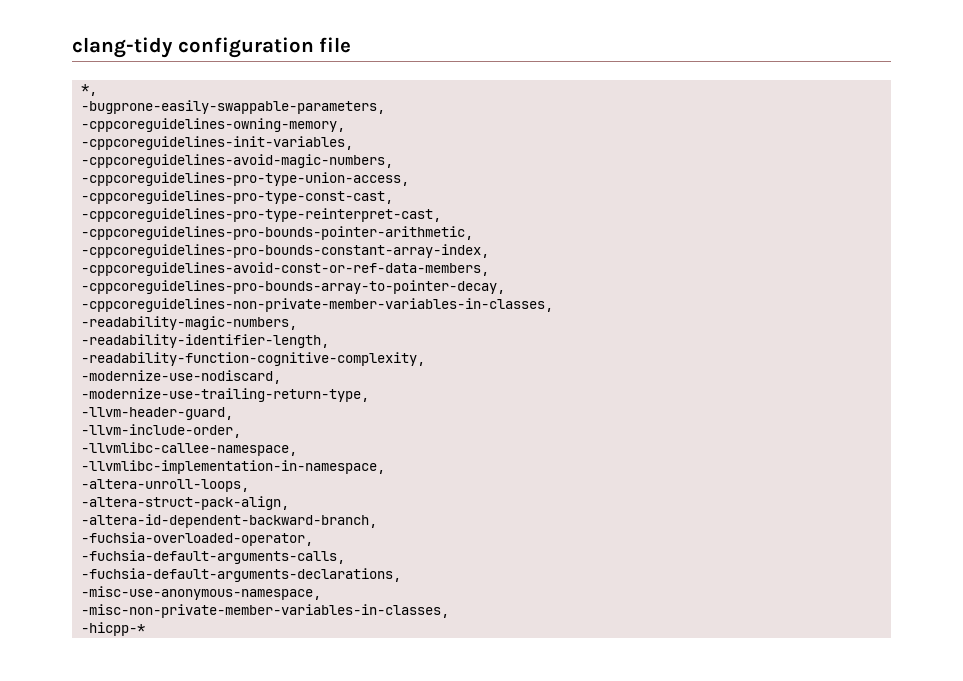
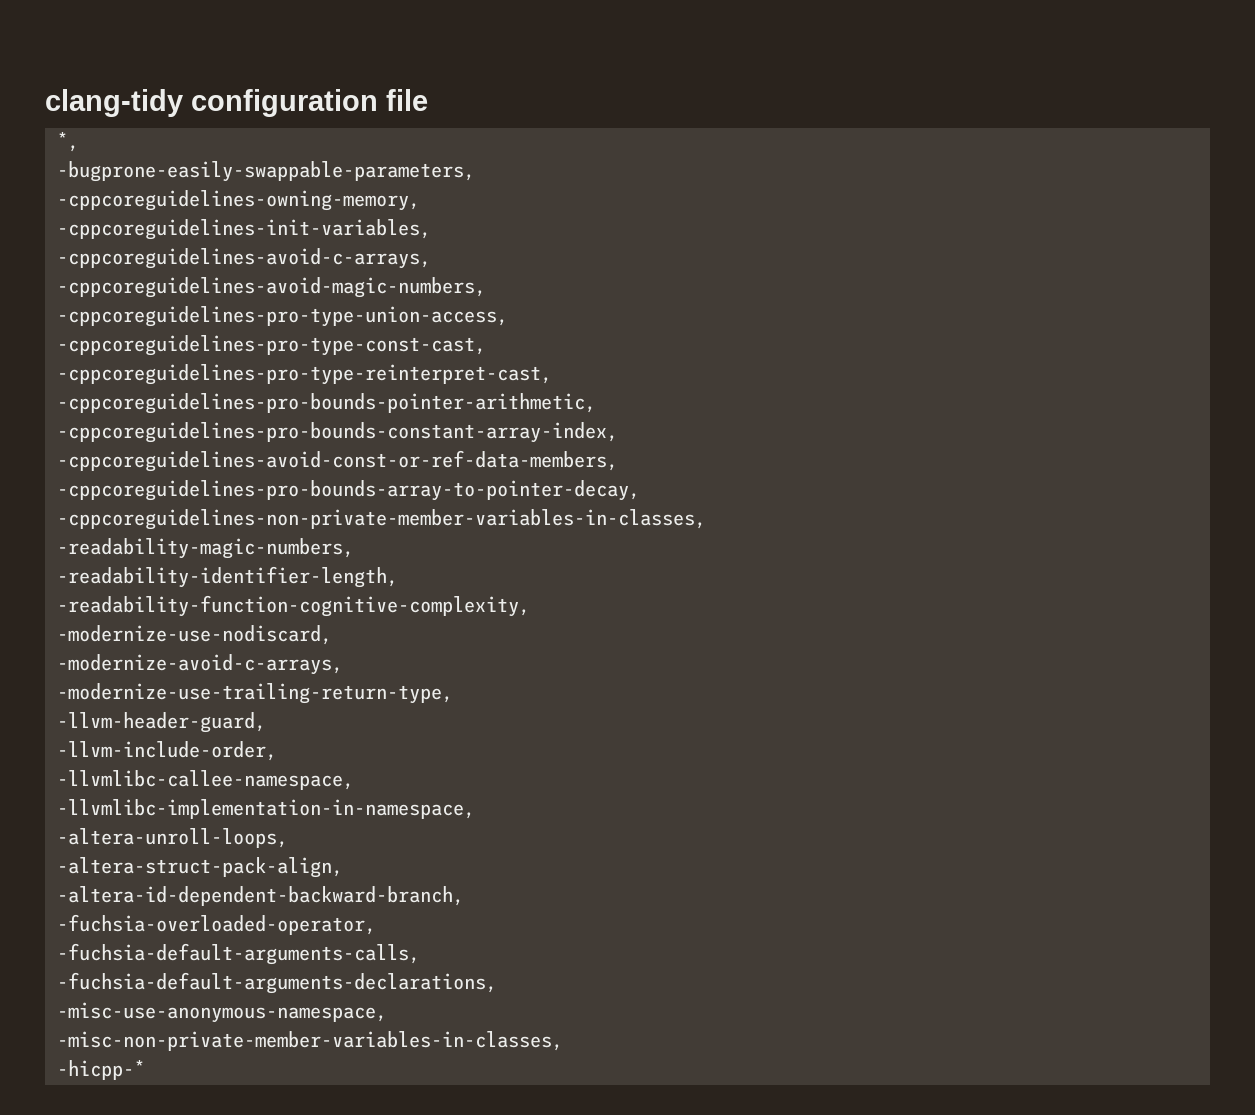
(353, 143) none -> [57,248,432,269] // -cppcoreguidelines-avoid-c-arrays,
(281, 377) none -> [57,654,344,675] // -modernize-avoid-c-arrays,

